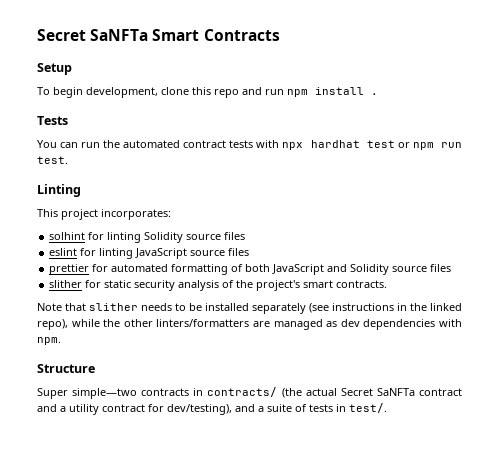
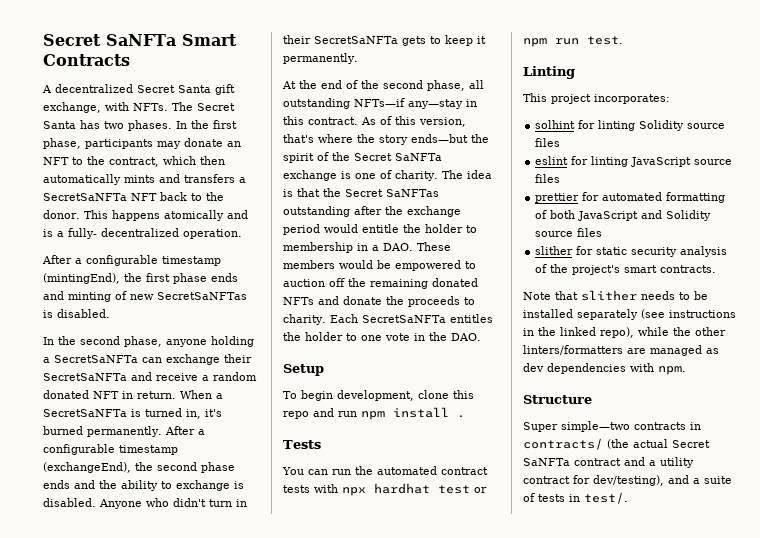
(280, 35) none -> [42,84,235,95] [43,102,235,113] [43,120,237,131] [43,138,241,149] [43,156,225,167] [43,174,246,185] [43,192,224,201] [43,210,248,221] [43,228,242,239] [42,255,221,266] [43,273,238,284] [43,291,247,302] [43,309,110,318] [43,336,254,347] [43,354,252,365] [43,372,257,381] [43,390,223,399] [43,408,222,419] [43,426,205,437] [43,444,178,455] [43,462,235,473] [43,480,244,491] [43,498,247,509] [283,35,486,46] [283,53,358,64] [282,80,484,91] [283,98,477,109] [283,116,466,127] [283,134,489,145] [283,152,442,163] [283,170,492,181] [283,188,439,197] [283,206,461,217] [283,224,477,235] [283,242,451,253] [283,260,476,271] [283,278,478,289] [283,296,475,307] [283,314,493,325] [283,332,481,341] // A decentralized Secret Santa gift exchange, with NFTs. The Secret Santa has two phases. In the first phase, participants may donate an NFT to the contract, which then automatically mints and transfers a SecretSaNFTa NFT back to the donor. This happens atomically and is a fully- decentralized operation. // After a configurable timestamp (mintingEnd), the first phase ends and minting of new SecretSaNFTas is disabled. // In the second phase, anyone holding a SecretSaNFTa can exchange their SecretSaNFTa and receive a random donated NFT in return. When a SecretSaNFTa is turned in, it's burned permanently. After a configurable timestamp (exchangeEnd), the second phase ends and the ability to exchange is disabled. Anyone who didn't turn in their SecretSaNFTa gets to keep it permanently. // At the end of the second phase, all outstanding NFTs—if any—stay in this contract. As of this version, that's where the story ends—but the spirit of the Secret SaNFTa exchange is one of charity. The idea is that the Secret SaNFTas outstanding after the exchange period would entitle the holder to membership in a DAO. These members would be empowered to auction off the remaining donated NFTs and donate the proceeds to charity. Each SecretSaNFTa entitles the holder to one vote in the DAO.

